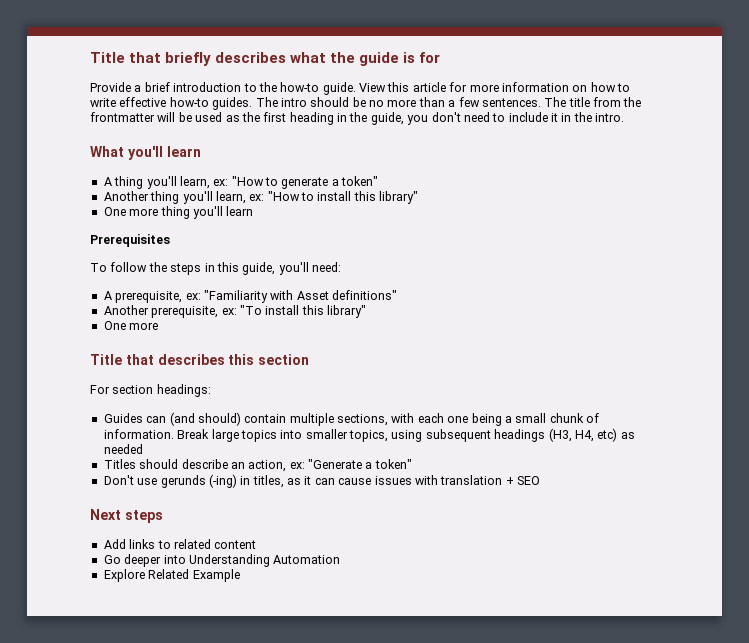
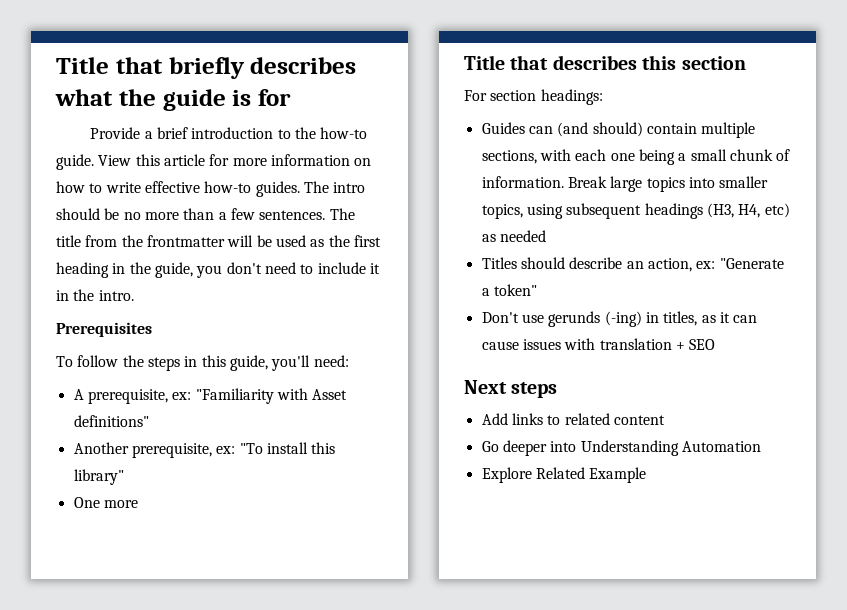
[90,146,201,160] [103,176,379,189] [103,191,419,204] [103,206,254,219] // What you'll learn // A thing you'll learn, ex: "How to generate a token" // Another thing you'll learn, ex: "How to install this library" // One more thing you'll learn -> (134, 295) none

